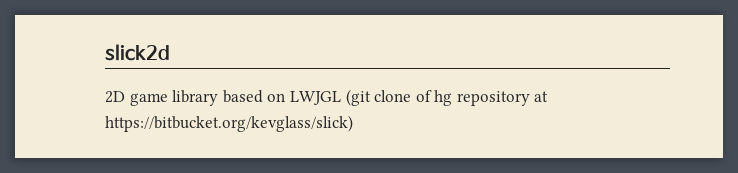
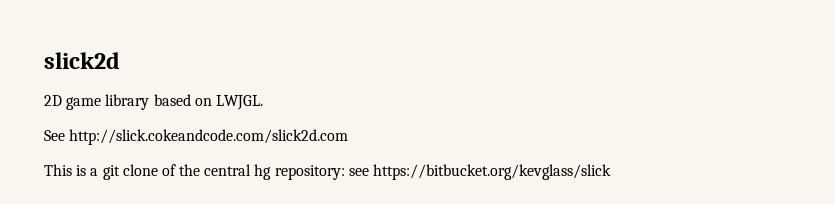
[289,89,549,106] [105,115,353,132] LWJGL (git clone of hg repository at https://bitbucket.org/kevglass/slick) -> [215,95,263,110] [44,129,349,145] [44,164,612,180] LWJGL. // See http://slick.cokeandcode.com/slick2d.com // This is a git clone of the central hg repository: see https://bitbucket.org/kevglass/slick

